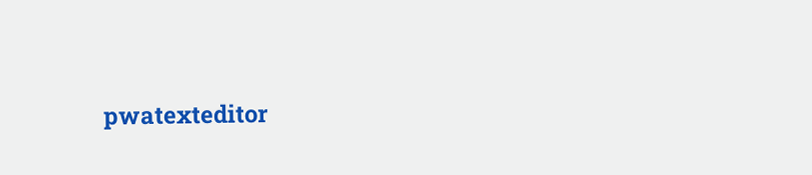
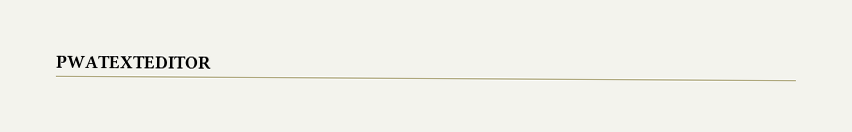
[103,103,269,130] pwatexteditor -> [55,54,212,70] PWATEXTEDITOR

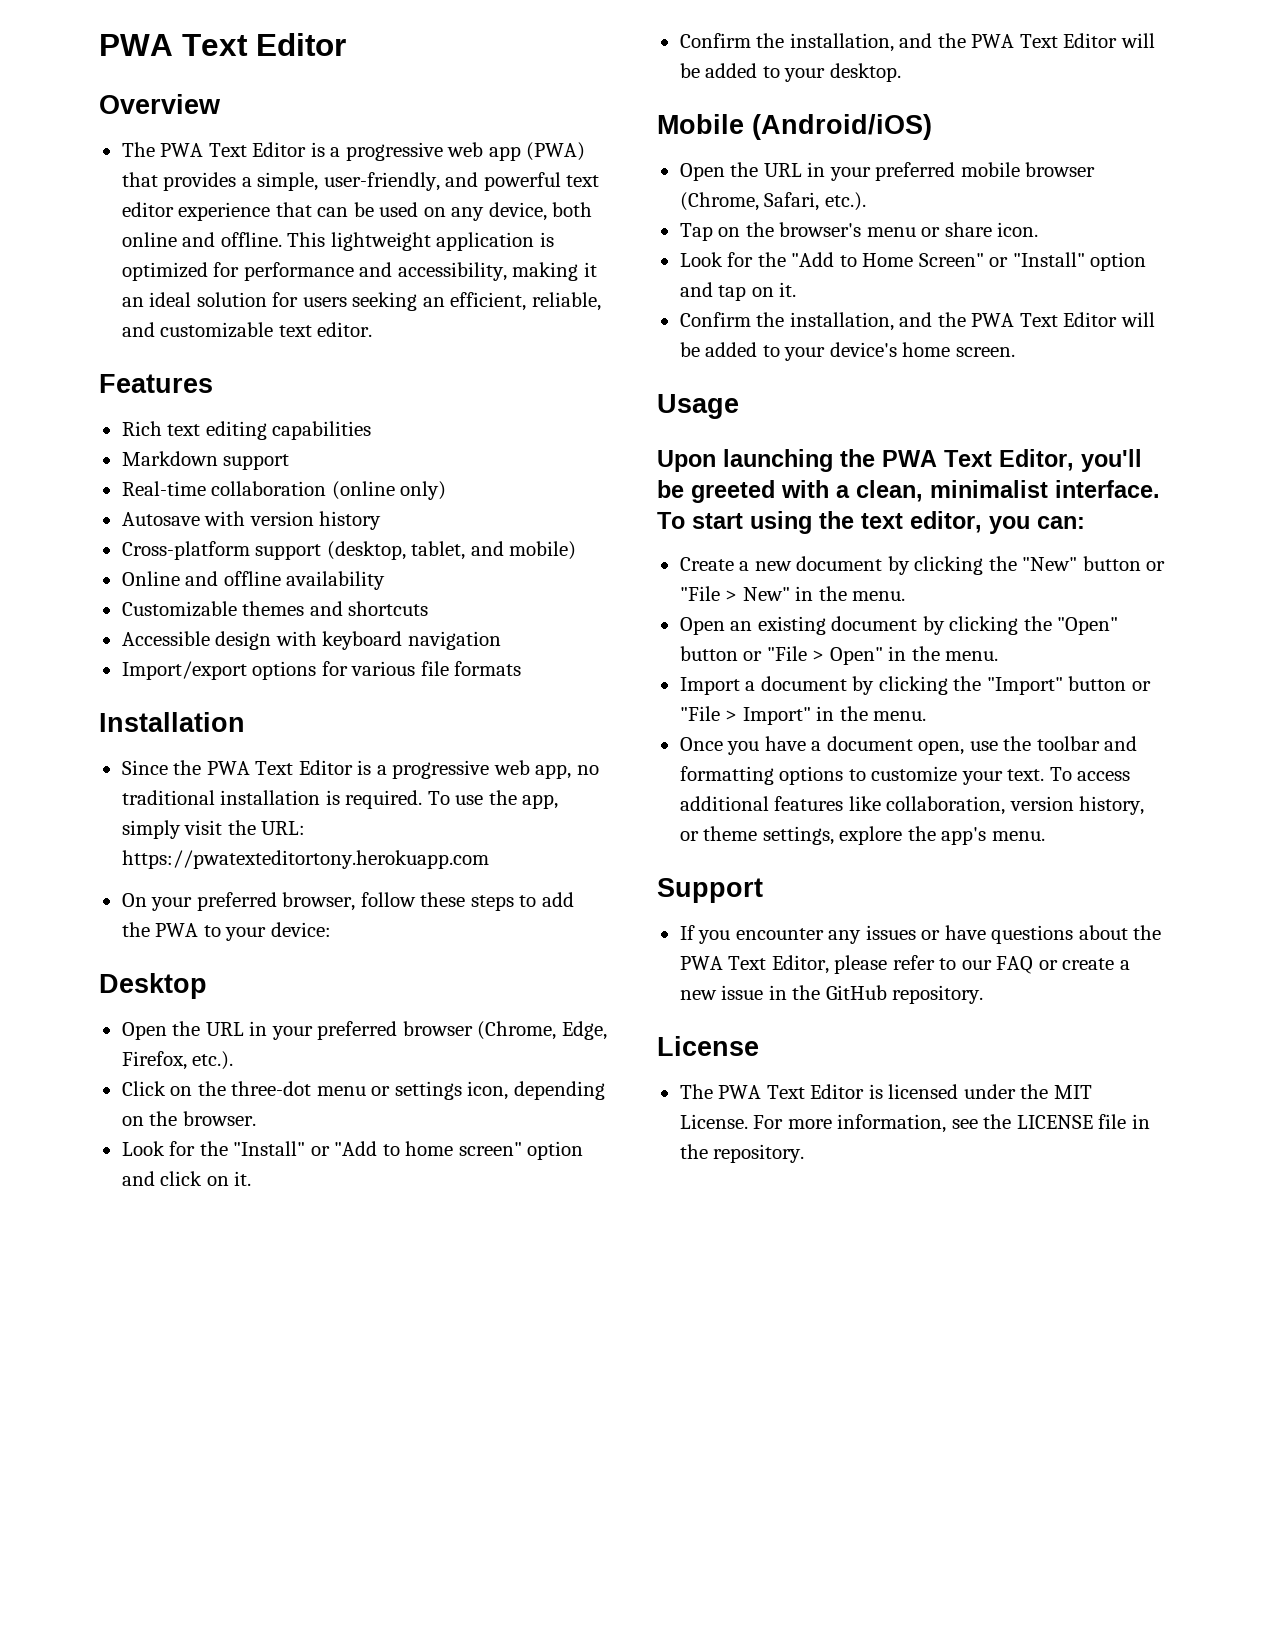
[55,54,212,70] PWATEXTEDITOR -> [99,33,346,56] [99,94,221,114] [121,142,586,161] [121,172,600,191] [121,202,593,221] [121,232,554,251] [121,262,597,281] [121,292,601,311] [121,322,373,338] [99,374,213,393] [121,421,372,440] [121,451,290,470] [121,481,447,500] [121,511,382,530] [121,541,577,560] [121,571,386,590] [121,601,429,617] [121,631,501,650] [121,661,522,680] [99,712,245,732] [121,760,599,779] [121,790,559,809] [121,820,306,839] [121,850,489,869] [121,892,574,911] [121,922,331,941] [99,973,207,999] [121,1021,607,1040] [121,1051,234,1070] [121,1081,605,1100] [121,1111,256,1126] [121,1141,584,1160] [121,1171,252,1186] [679,33,1155,52] [679,63,901,82] [657,114,932,140] [679,162,1096,181] [679,192,866,211] [679,222,1039,241] [679,252,1147,271] [679,282,797,301] [679,312,1155,331] [679,342,1015,361] [657,394,739,419] [657,449,1142,472] [657,480,1160,503] [657,511,1085,534] [679,556,1166,575] [679,586,906,601] [679,616,1119,635] [679,646,999,665] [679,676,1151,695] [679,706,927,725] [679,736,1138,755] [679,766,1131,785] [679,796,1145,815] [679,826,1045,845] [657,878,763,903] [679,925,1162,944] [679,955,1130,974] [679,985,984,1004] [657,1036,759,1056] [679,1084,1092,1099] [679,1114,1150,1133] [679,1144,805,1163] PWA Text Editor // Overview // The PWA Text Editor is a progressive web app (PWA) that provides a simple, user-friendly, and powerful text editor experience that can be used on any device, both online and offline. This lightweight application is optimized for performance and accessibility, making it an ideal solution for users seeking an efficient, reliable, and customizable text editor. // Features // Rich text editing capabilities // Markdown support // Real-time collaboration (online only) // Autosave with version history // Cross-platform support (desktop, tablet, and mobile) // Online and offline availability // Customizable themes and shortcuts // Accessible design with keyboard navigation // Import/export options for various file formats // Installation // Since the PWA Text Editor is a progressive web app, no traditional installation is required. To use the app, simply visit the URL: https://pwatexteditortony.herokuapp.com // On your preferred browser, follow these steps to add the PWA to your device: // Desktop // Open the URL in your preferred browser (Chrome, Edge, Firefox, etc.). // Click on the three-dot menu or settings icon, depending on the browser. // Look for the "Install" or "Add to home screen" option and click on it. // Confirm the installation, and the PWA Text Editor will be added to your desktop. // Mobile (Android/iOS) // Open the URL in your preferred mobile browser (Chrome, Safari, etc.). // Tap on the browser's menu or share icon. // Look for the "Add to Home Screen" or "Install" option and tap on it. // Confirm the installation, and the PWA Text Editor will be added to your device's home screen. // Usage // Upon launching the PWA Text Editor, you'll be greeted with a clean, minimalist interface. To start using the text editor, you can: // Create a new document by clicking the "New" button or "File > New" in the menu. // Open an existing document by clicking the "Open" button or "File > Open" in the menu. // Import a document by clicking the "Import" button or "File > Import" in the menu. // Once you have a document open, use the toolbar and formatting options to customize your text. To access additional features like collaboration, version history, or theme settings, explore the app's menu. // Support // If you encounter any issues or have questions about the PWA Text Editor, please refer to our FAQ or create a new issue in the GitHub repository. // License // The PWA Text Editor is licensed under the MIT License. For more information, see the LICENSE file in the repository.

